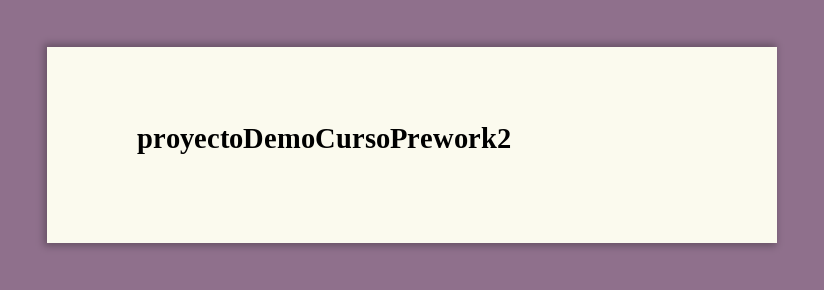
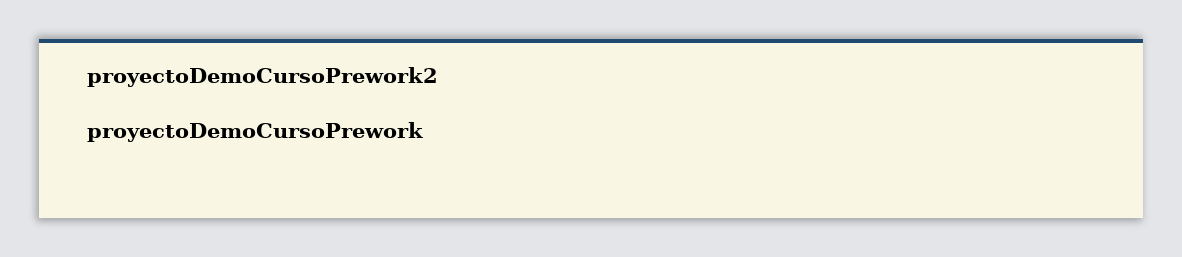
(511, 140) none -> [87,122,423,142] // proyectoDemoCursoPrework

